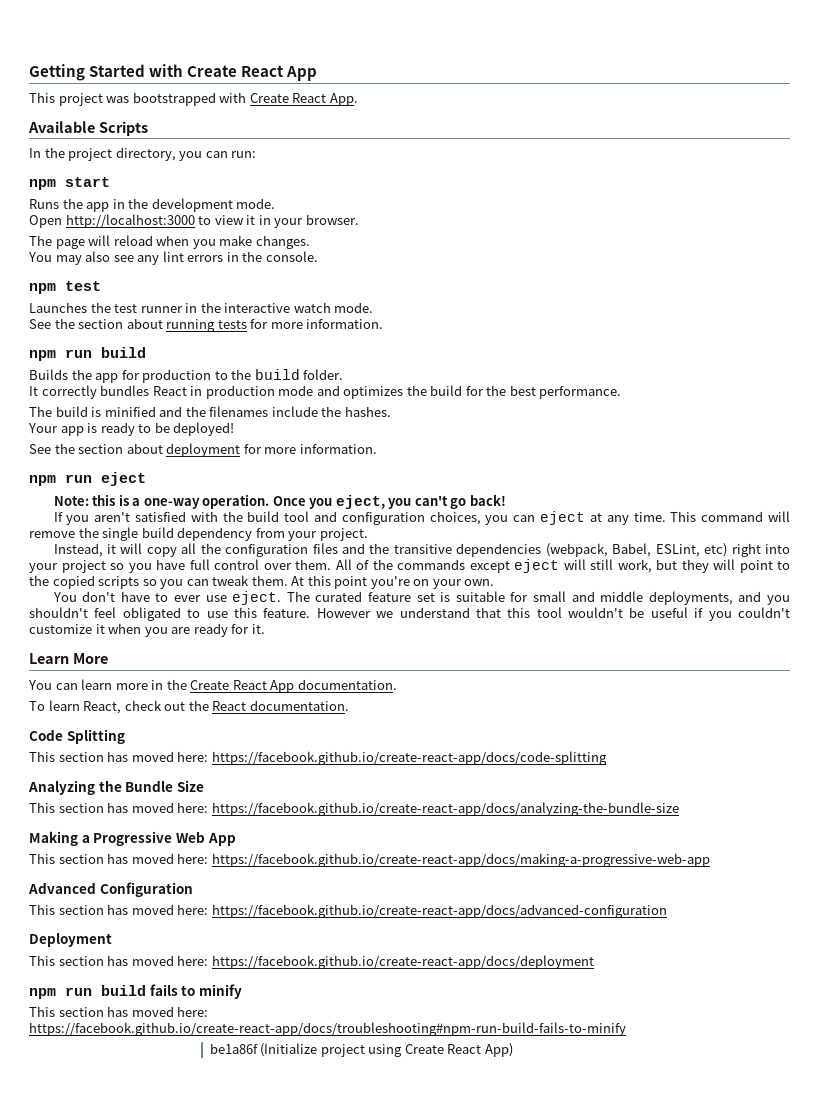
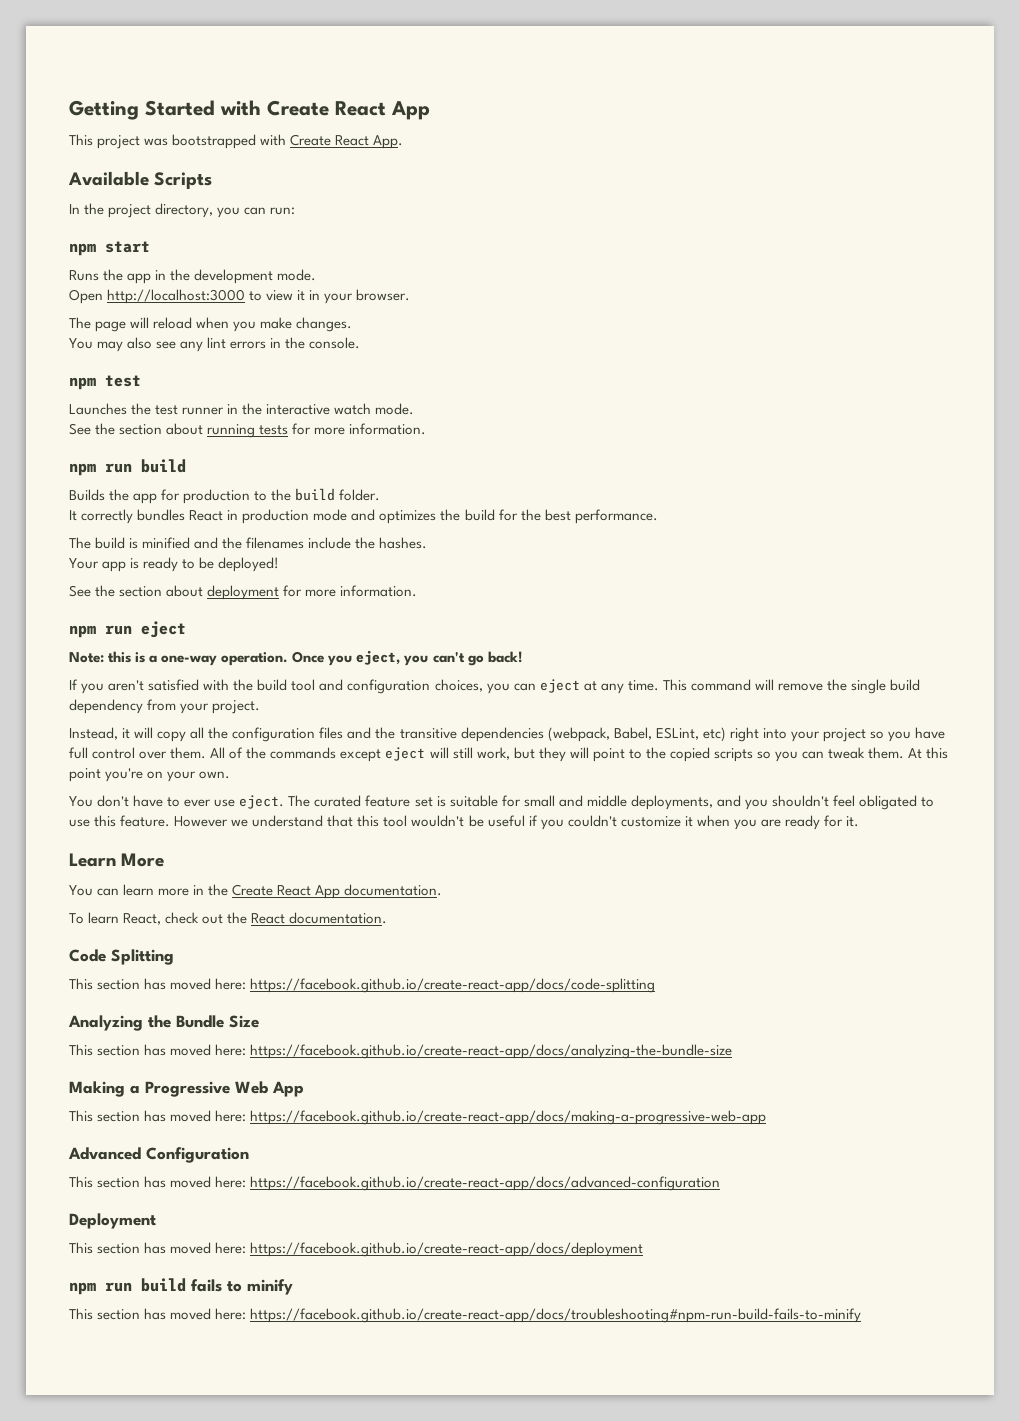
[209,1043,513,1057] // be1a86f (Initialize project using Create React App) -> (862, 1315) none

